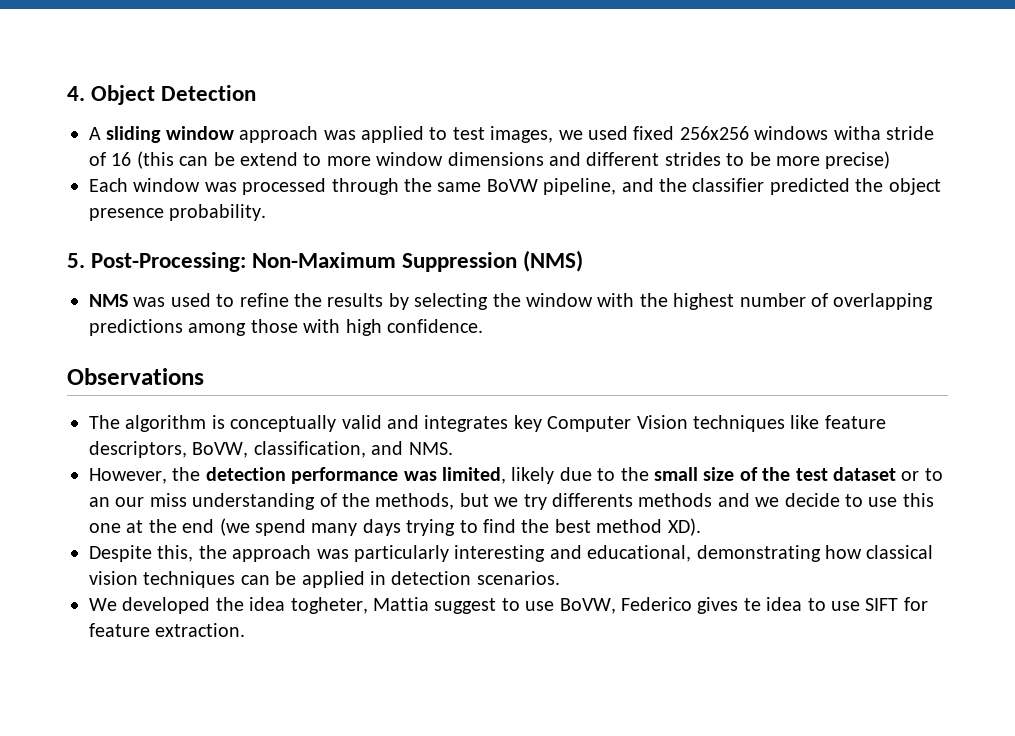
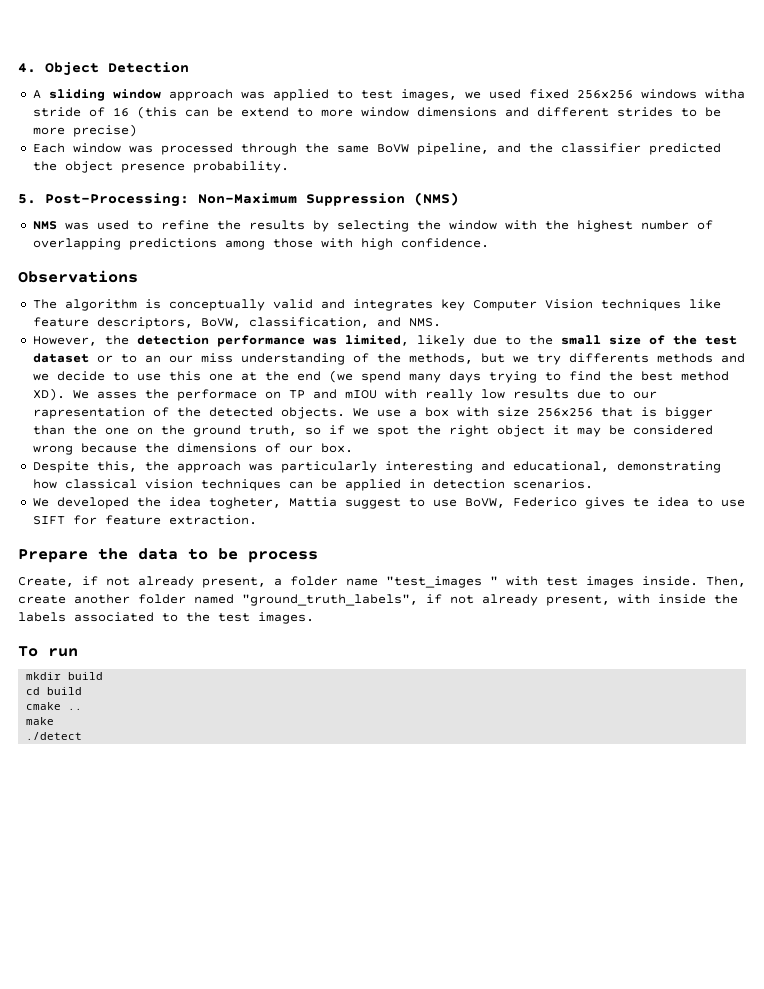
(701, 527) none -> [72,389,657,401] [32,407,713,419] [32,425,713,437] [32,443,353,455] We asses the performace on TP and mIOU with really low results due to our rapresentation of the detected objects. We use a box with size 256x256 that is bigger than the one on the ground truth, so if we spot the right object it may be considered wrong because the dimensions of our box.
(246, 630) none -> [18,548,318,563] [18,576,746,588] [18,594,738,606] [18,612,314,624] [18,646,78,657] [26,672,104,680] [26,687,83,695] [26,702,83,710] [26,717,55,725] [26,732,83,740] // Prepare the data to be process // Create, if not already present, a folder name "test_images " with test images inside. Then, create another folder named "ground_truth_labels", if not already present, with inside the labels associated to the test images. // To run // mkdir build // cd build // cmake .. // make // ./detect

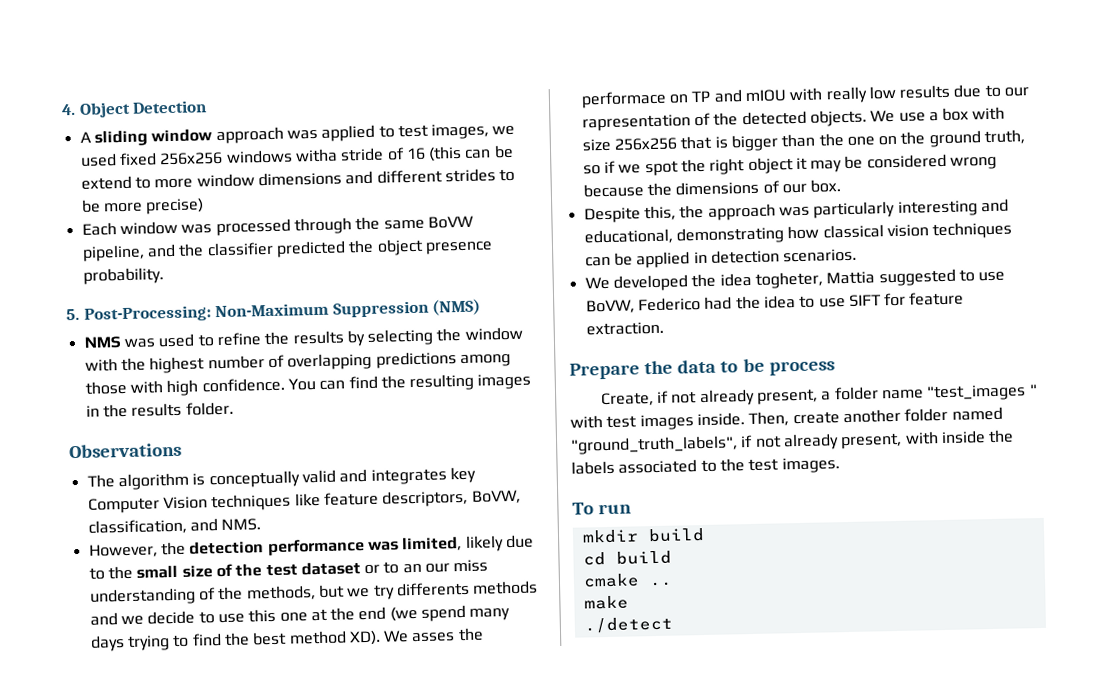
(489, 243) none -> [287,373,532,392] [85,401,234,418] You can find the resulting images in the results folder.
[344,498,401,509] suggest -> [878,268,956,287] suggested
[584,497,649,509] gives te -> [704,295,761,310] had the

